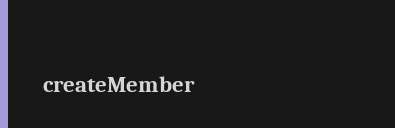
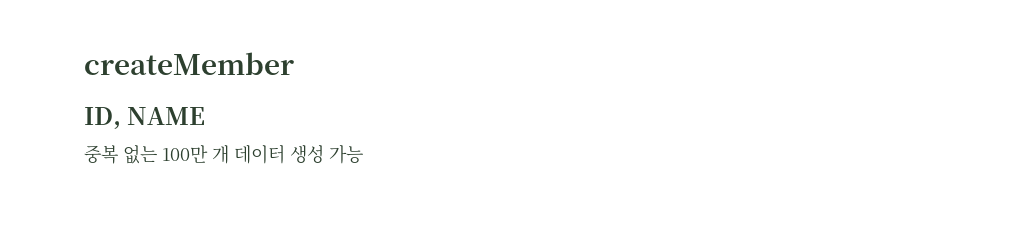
(195, 84) none -> [84,107,206,129] [84,144,363,164] // ID, NAME // 중복 없는 100만 개 데이터 생성 가능

